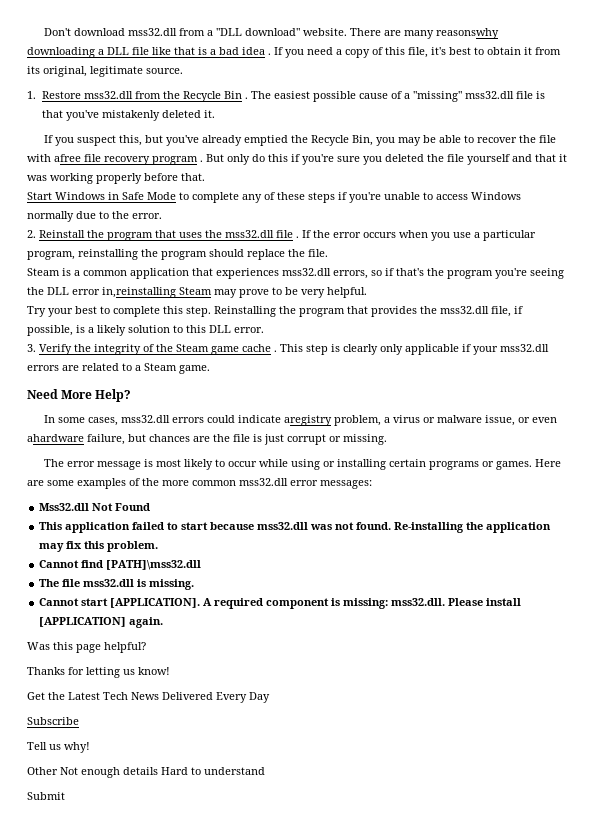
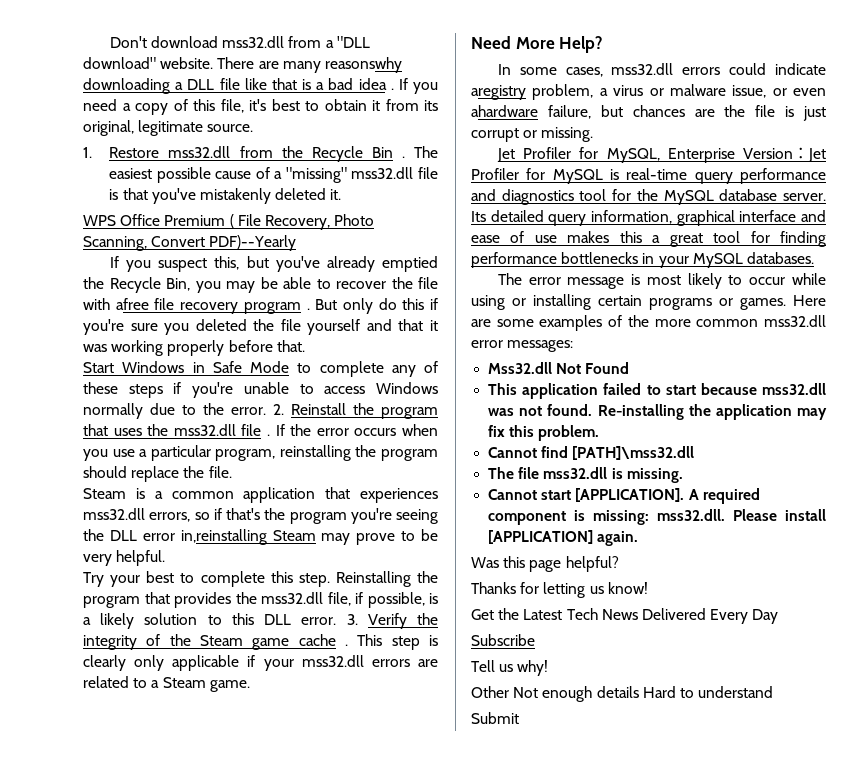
(216, 114) none -> [83,214,375,230] [83,235,297,251] // WPS Office Premium ( File Recovery, Photo Scanning, Convert PDF)--Yearly
(162, 216) // -> (266, 411) none
(264, 330) // -> (337, 621) none
(387, 439) none -> [496,147,826,163] [471,168,826,184] [471,189,826,205] [471,210,826,226] [471,231,826,247] [471,252,814,268] // Jet Profiler for MySQL, Enterprise Version：Jet Profiler for MySQL is real-time query performance and diagnostics tool for the MySQL database server. Its detailed query information, graphical interface and ease of use makes this a great tool for finding performance bottlenecks in your MySQL databases.

